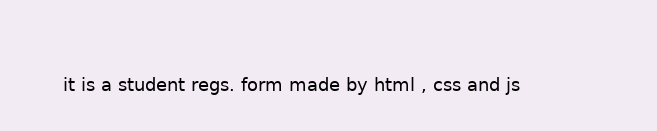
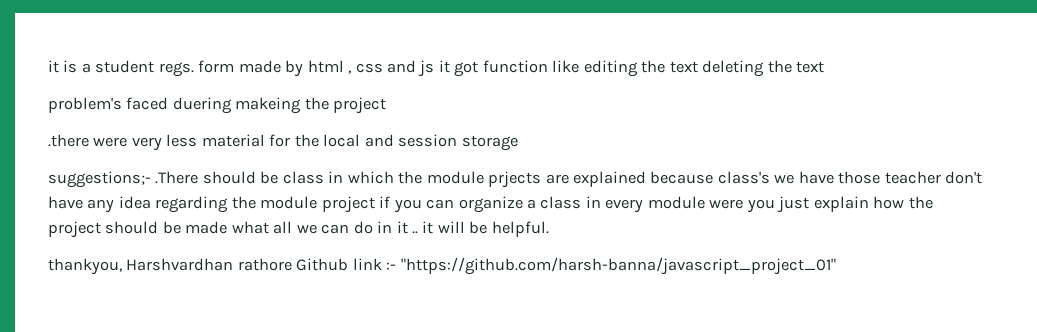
(521, 86) none -> [438,60,825,77] [48,97,387,114] [48,134,518,151] [48,171,983,188] [48,196,933,213] [48,221,549,238] [48,257,836,275] it got function like editing the text deleting the text // problem's faced duering makeing the project // .there were very less material for the local and session storage // suggestions;- .There should be class in which the module prjects are explained because class's we have those teacher don't have any idea regarding the module project if you can organize a class in every module were you just explain how the project should be made what all we can do in it .. it will be helpful. // thankyou, Harshvardhan rathore Github link :- "https://github.com/harsh-banna/javascript_project_01"

